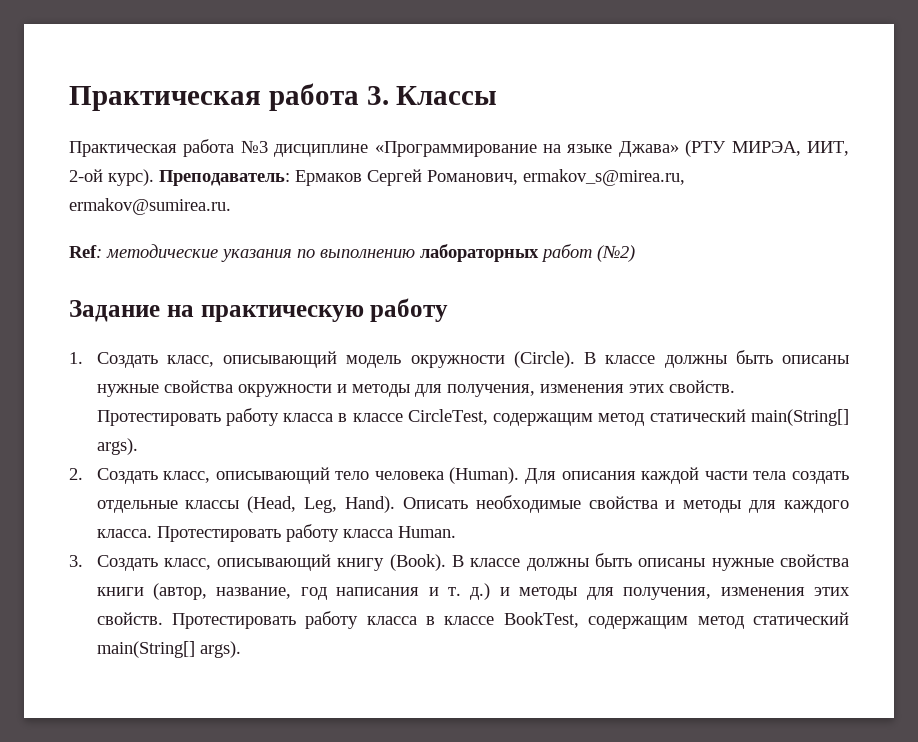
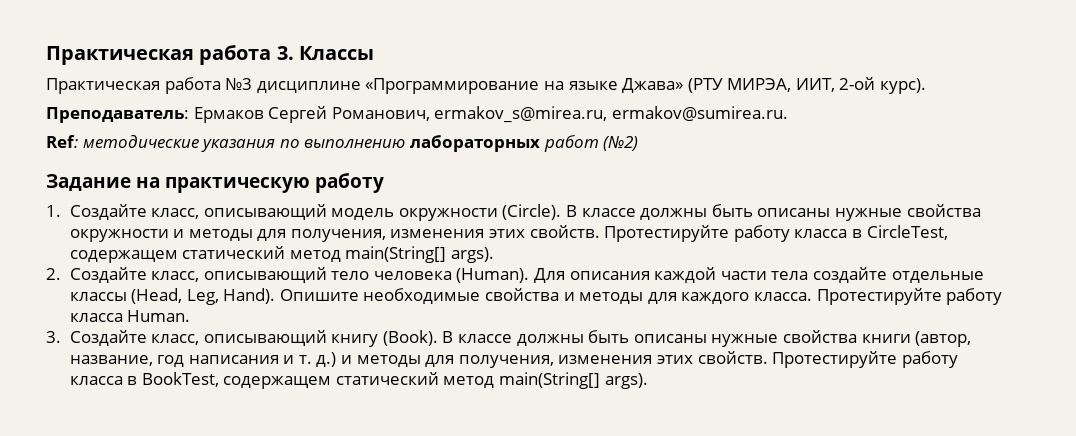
(154, 177) none -> (927, 86) //
[96,352,158,368] Создать -> [69,204,147,220] Создайте
[96,408,746,426] Протестировать работу класса в классе CircleTest, содержащим метод статический -> [604,225,948,242] [69,246,341,263] Протестируйте работу класса в CircleTest, содержащем статический метод
[96,468,158,484] Создать -> [69,267,147,283] Создайте
[792,471,849,484] создать -> [812,267,887,283] создайте
[402,497,468,509] Описать -> [279,289,359,301] Опишите
[156,526,281,542] Протестировать -> [816,288,942,305] Протестируйте
[96,555,158,571] Создать -> [69,330,147,346] Создайте
[171,611,849,629] Протестировать работу класса в классе BookTest, содержащим метод статический -> [772,351,958,368] [69,372,495,389] Протестируйте работу класса в BookTest, содержащем статический метод

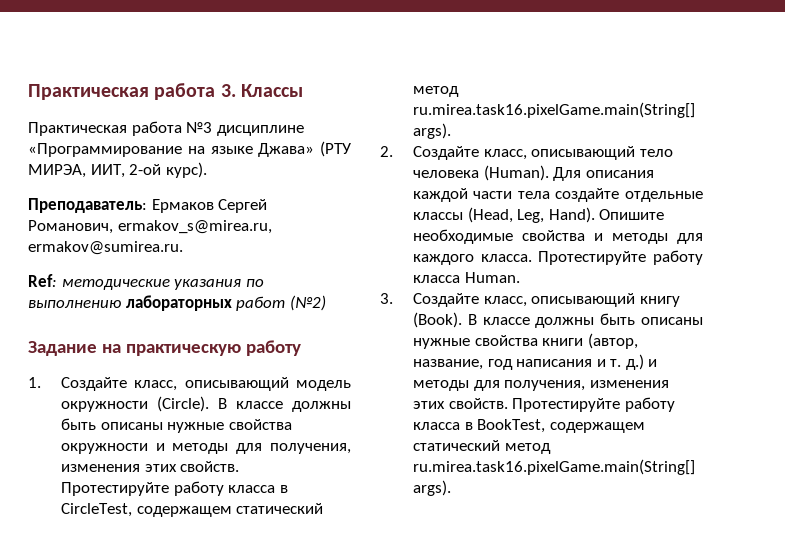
[345,246,447,263] main(String[] -> [412,102,695,118] ru.mirea.task16.pixelGame.main(String[]
[499,372,601,389] main(String[] -> [412,459,695,475] ru.mirea.task16.pixelGame.main(String[]

